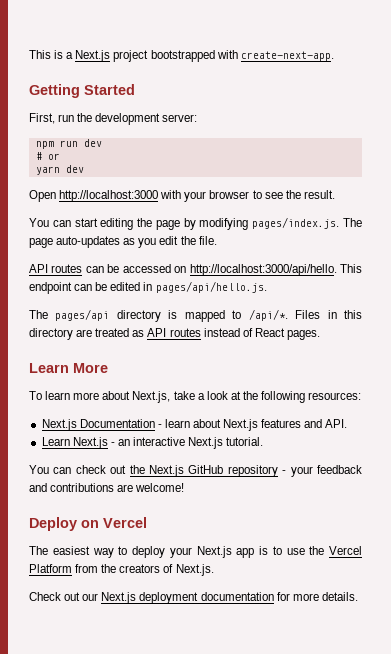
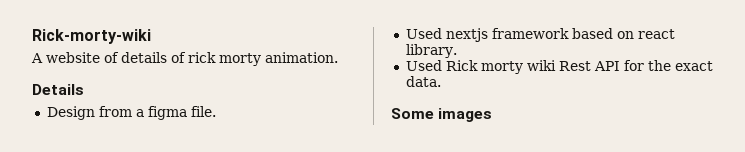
[29,50,334,62] [29,84,135,98] [29,113,198,125] [35,139,102,149] [35,152,60,160] [35,165,84,175] [29,190,335,202] [29,217,362,230] [29,236,217,248] [29,264,362,276] [29,281,267,294] [29,309,363,322] [29,328,320,340] [29,363,108,373] [29,391,362,403] [41,419,348,431] [41,437,264,449] [29,465,362,477] [29,483,185,492] [29,517,147,531] [29,546,362,558] [29,564,214,576] [29,592,358,604] This is a Next.js project bootstrapped with create-next-app. // Getting Started // First, run the development server: // npm run dev // # or // yarn dev // Open http://localhost:3000 with your browser to see the result. // You can start editing the page by modifying pages/index.js. The page auto-updates as you edit the file. // API routes can be accessed on http://localhost:3000/api/hello. This endpoint can be edited in pages/api/hello.js. // The pages/api directory is mapped to /api/*. Files in this directory are treated as API routes instead of React pages. // Learn More // To learn more about Next.js, take a look at the following resources: // Next.js Documentation - learn about Next.js features and API. // Learn Next.js - an interactive Next.js tutorial. // You can check out the Next.js GitHub repository - your feedback and contributions are welcome! // Deploy on Vercel // The easiest way to deploy your Next.js app is to use the Vercel Platform from the creators of Next.js. // Check out our Next.js deployment documentation for more details. -> [32,29,151,44] [31,52,338,66] [32,84,84,95] [46,106,216,120] [405,28,675,42] [405,44,457,58] [405,60,713,74] [405,76,441,87] [391,108,493,122] Rick-morty-wiki // A website of details of rick morty animation. // Details // Design from a figma file. // Used nextjs framework based on react library. // Used Rick morty wiki Rest API for the exact data. // Some images

